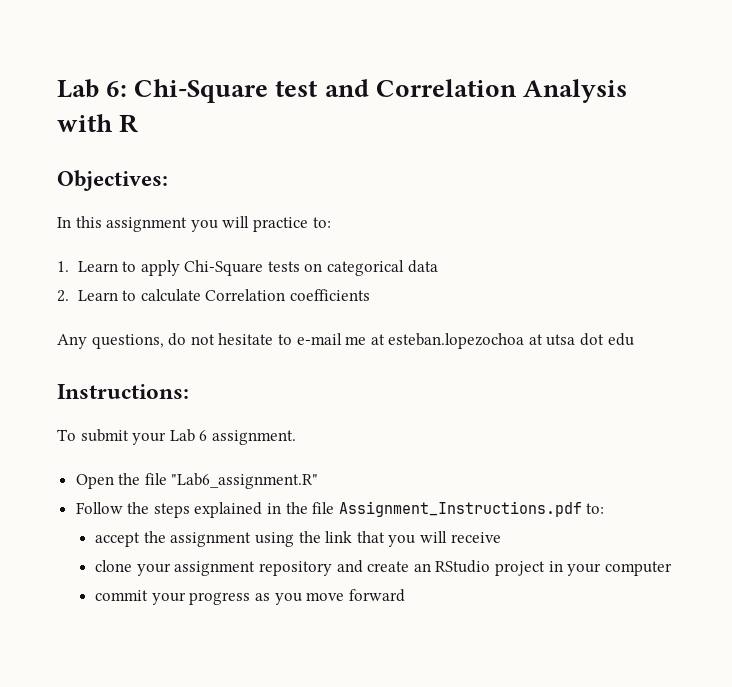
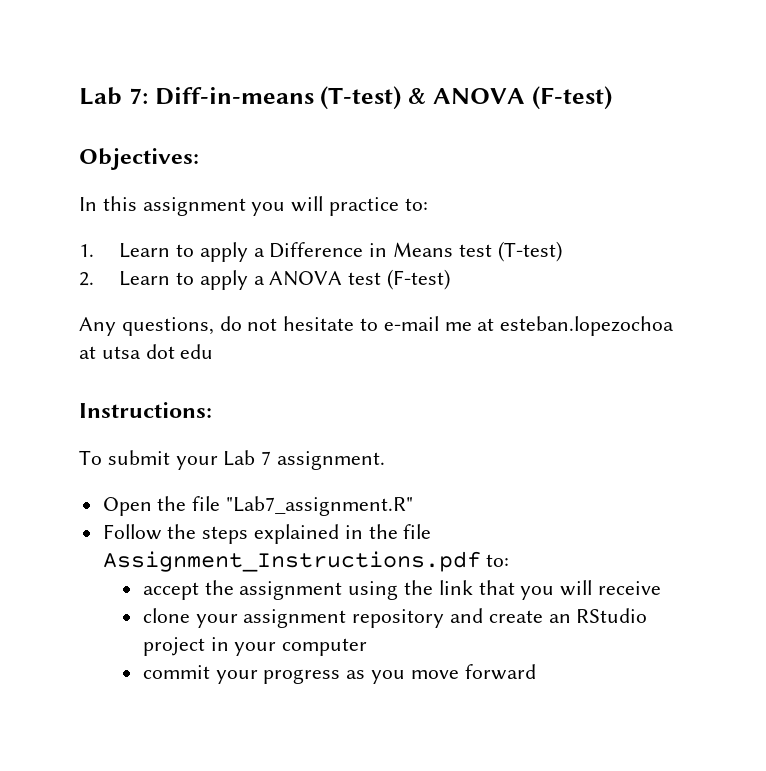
[57,79,627,103] [57,114,139,133] Lab 6: Chi-Square test and Correlation Analysis with R -> [79,86,612,110] Lab 7: Diff-in-means (T-test) & ANOVA (F-test)
[184,260,438,276] [57,289,370,302] Chi-Square tests on categorical data // 2. Learn to calculate Correlation coefficients -> [253,241,562,262] [79,269,450,290] a Difference in Means test (T-test) // 2. Learn to apply a ANOVA test (F-test)
[199,430,208,441] 6 -> [261,451,272,465] 7
[171,473,319,489] "Lab6_assignment.R" -> [226,496,414,516] "Lab7_assignment.R"

